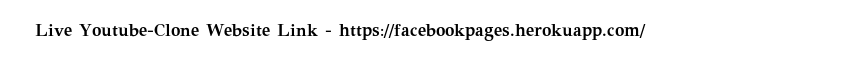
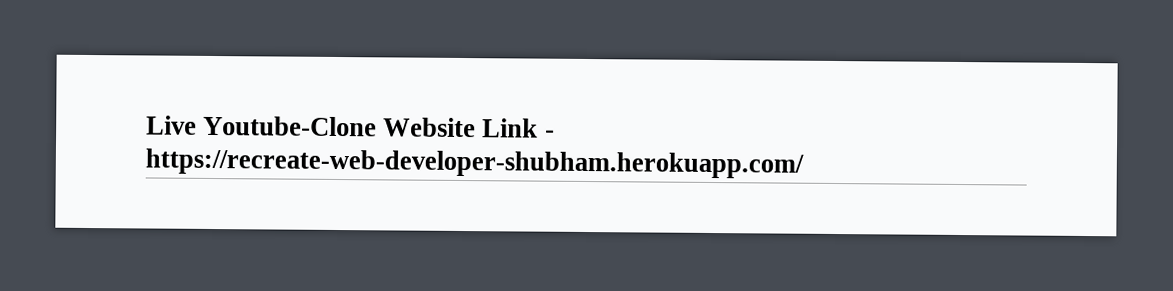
[338,24,646,41] https://facebookpages.herokuapp.com/ -> [145,148,804,179] https://recreate-web-developer-shubham.herokuapp.com/

